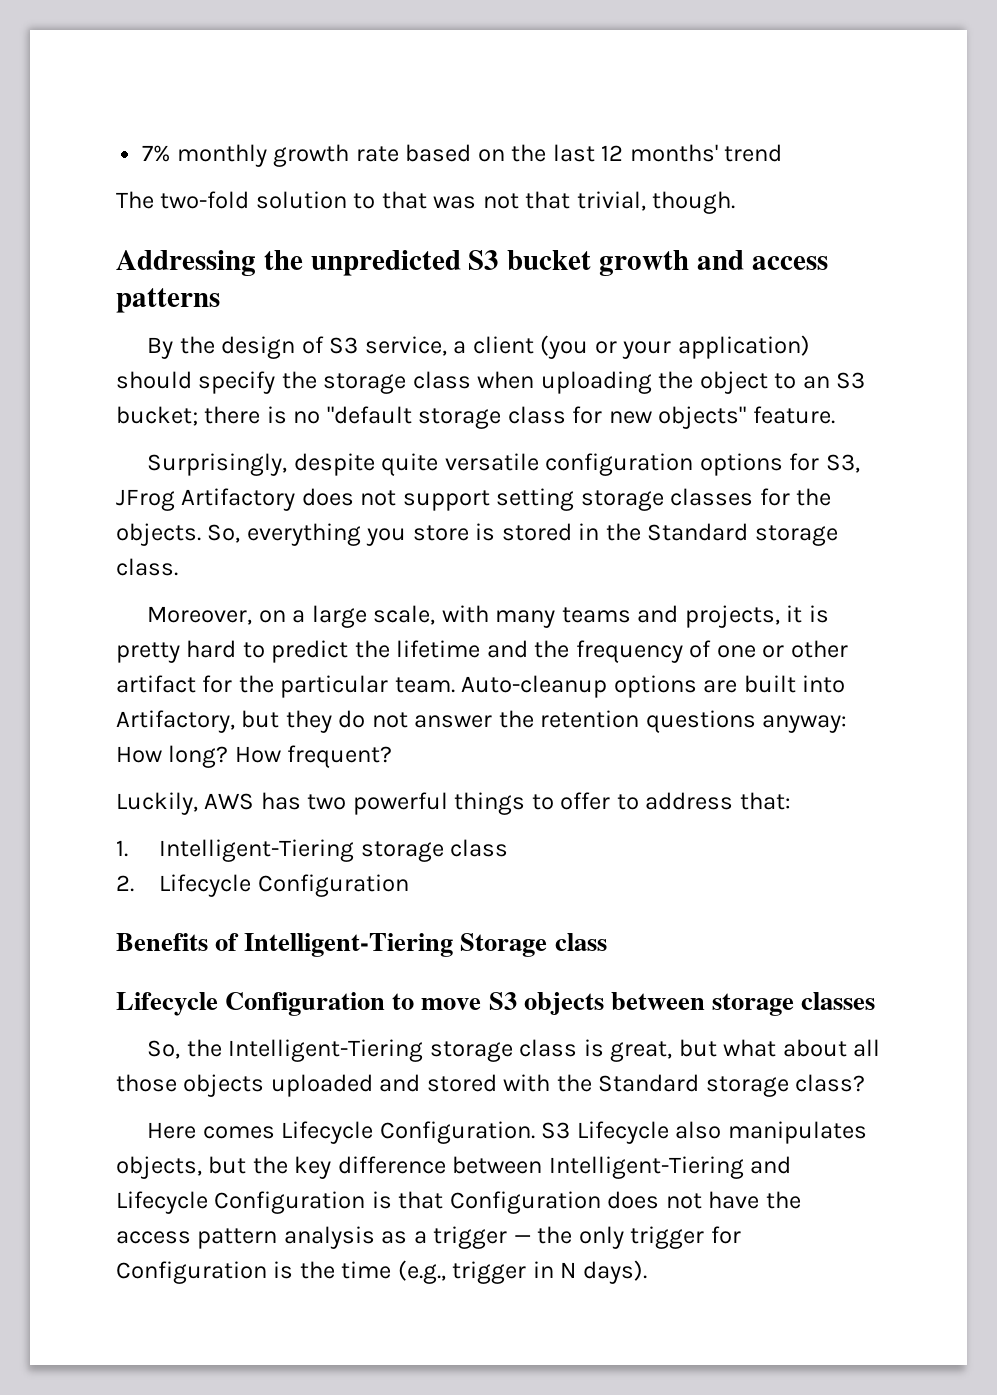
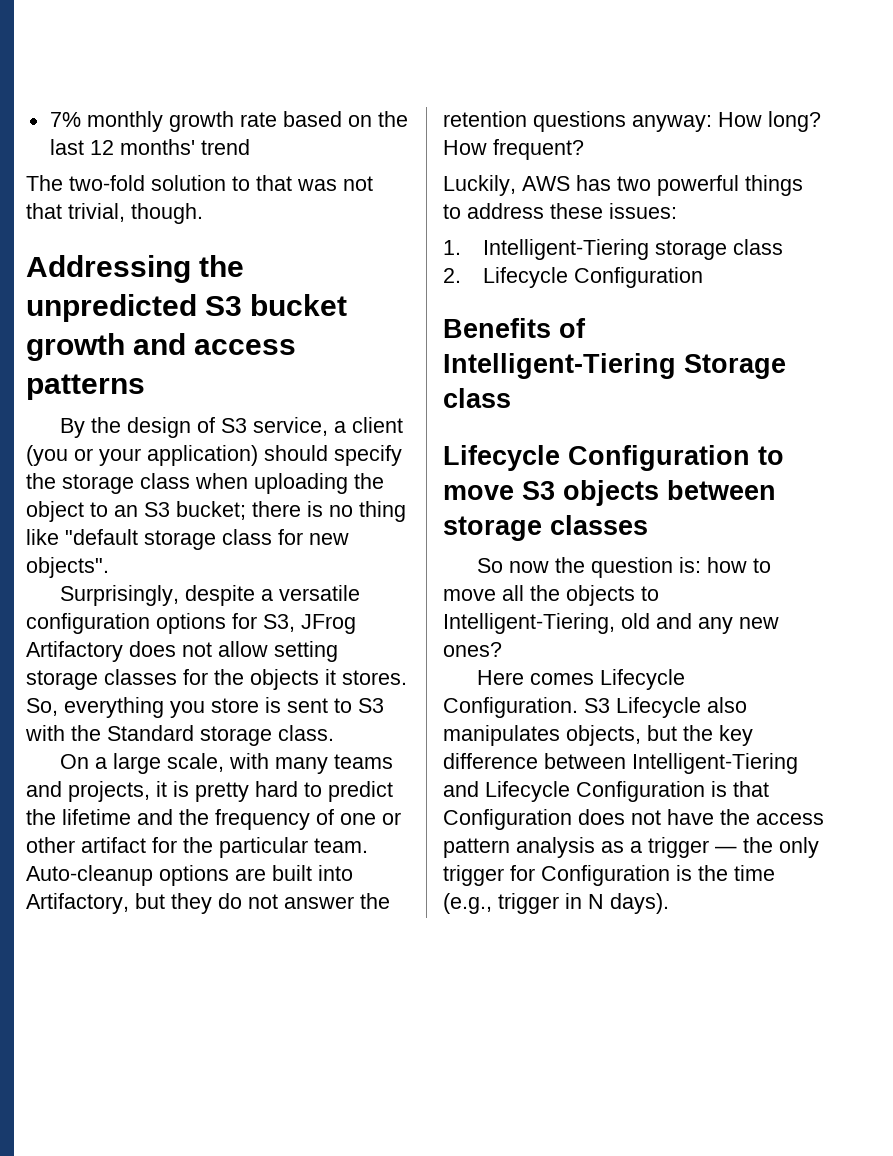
(321, 417) none -> [359,501,406,522] [26,529,59,545] thing like
[658,406,835,429] objects" feature. -> [26,557,109,578] objects".
[381,453,439,476] quite -> [261,589,274,601] a
[402,490,490,511] support -> [218,641,268,657] allow
[116,523,201,546] objects. -> [250,669,407,690] objects it stores.
[501,523,600,541] stored in -> [287,698,384,713] [25,725,65,741] sent to S3 with
[147,606,286,625] Moreover, on -> [60,754,90,769] On
[560,792,791,810] offer to address that: -> [467,203,677,219] address these issues:
[147,1039,881,1062] [116,1074,866,1097] So, the Intelligent-Tiering storage class is great, but what about all those objects uploaded and stored with the Standard storage class? -> [477,557,772,578] [443,585,659,606] [443,613,779,634] [443,642,502,657] So now the question is: how to move all the objects to Intelligent-Tiering, old and any new ones?

